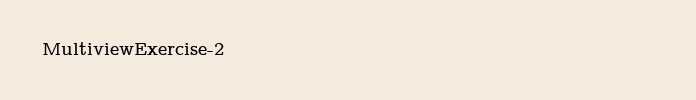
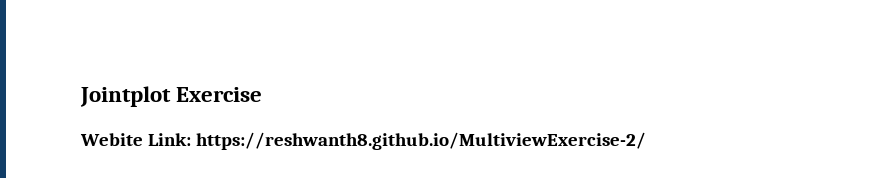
[42,42,224,55] MultiviewExercise-2 -> [80,86,263,107] [80,132,647,150] Jointplot Exercise // Webite Link: https://reshwanth8.github.io/MultiviewExercise-2/

